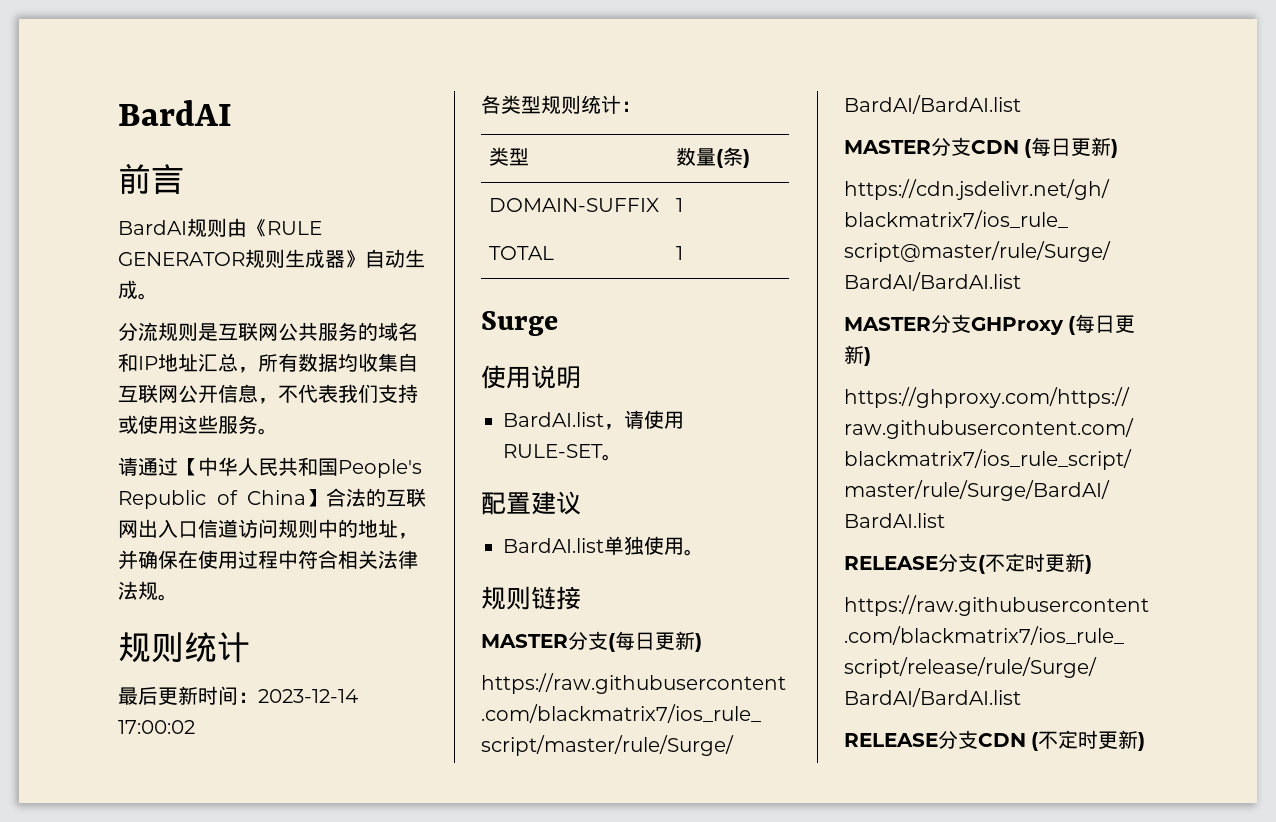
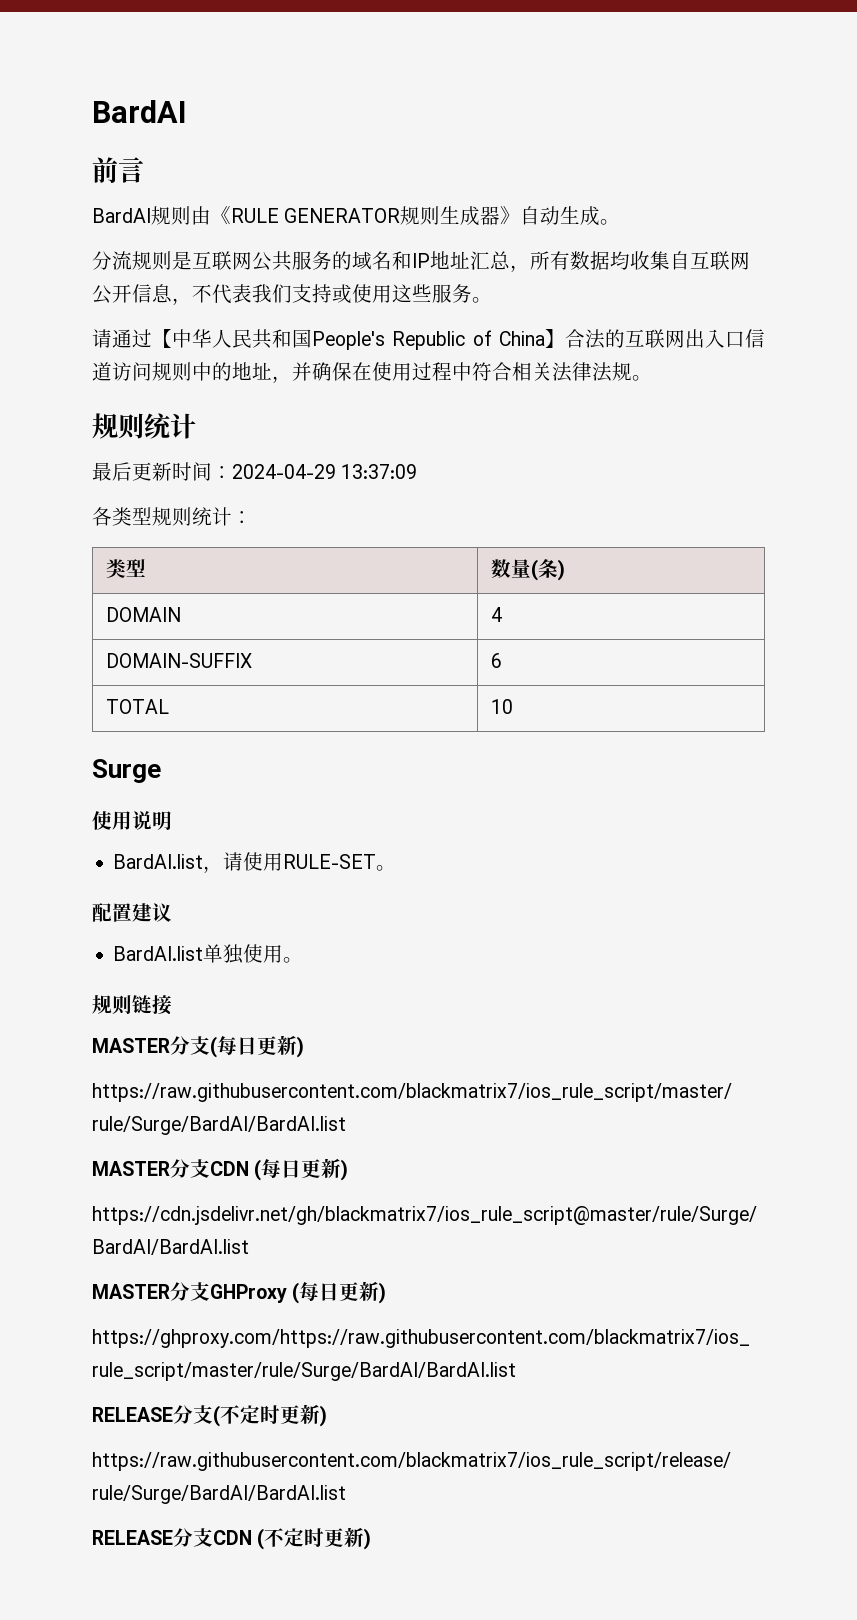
[258,689,358,703] [118,720,195,734] 2023-12-14 17:00:02 -> [232,464,418,479] 2024-04-29 13:37:09
(751, 158) none -> [105,607,181,622] [490,607,502,622] // DOMAIN | 4
[676,198,684,212] 1 -> [490,653,502,668] 6
[676,246,684,260] 1 -> [490,699,513,714] 10

